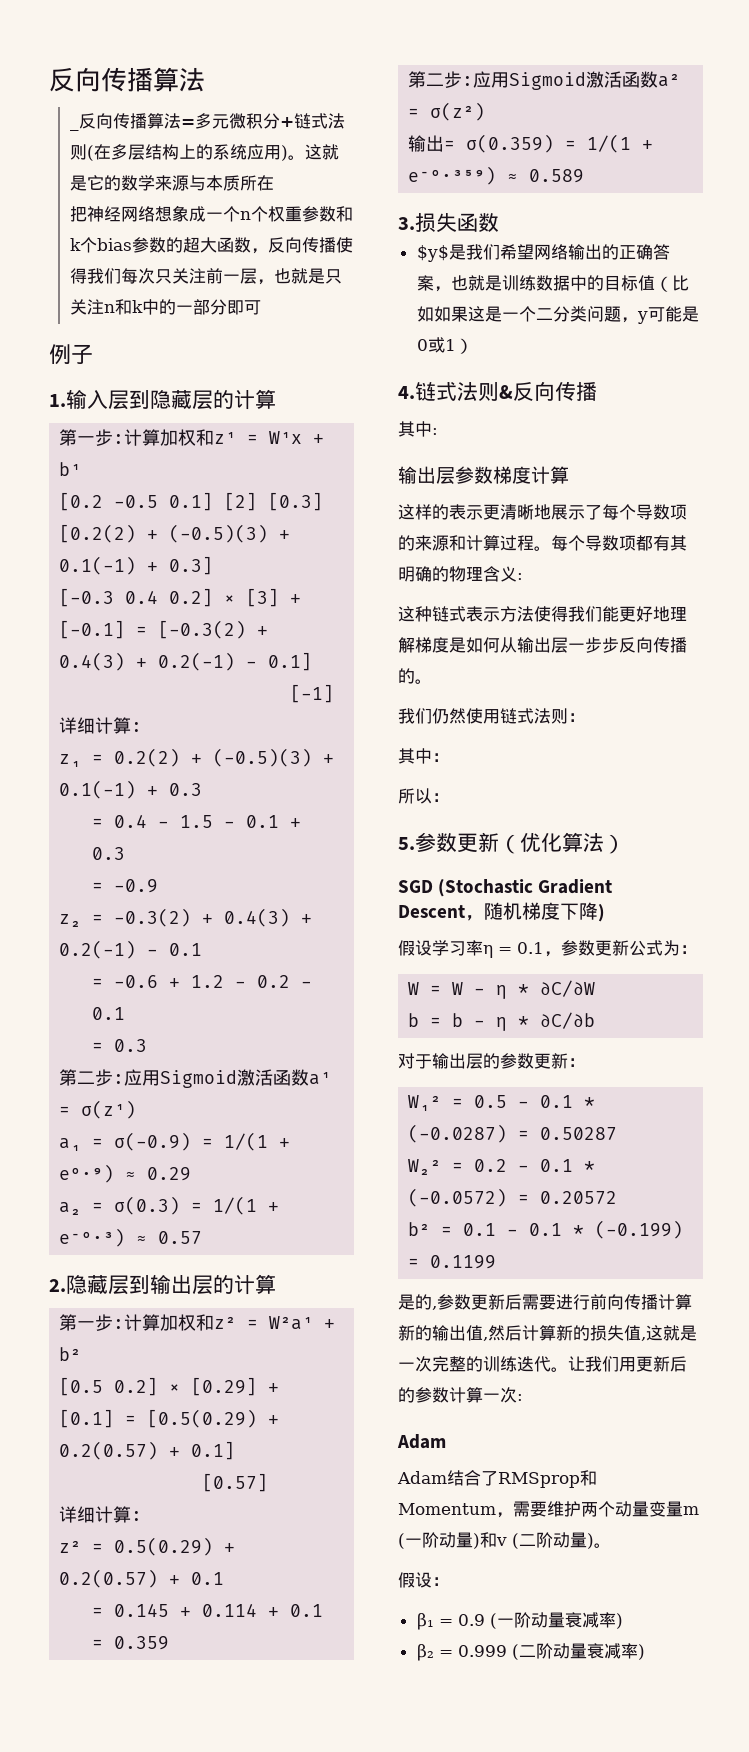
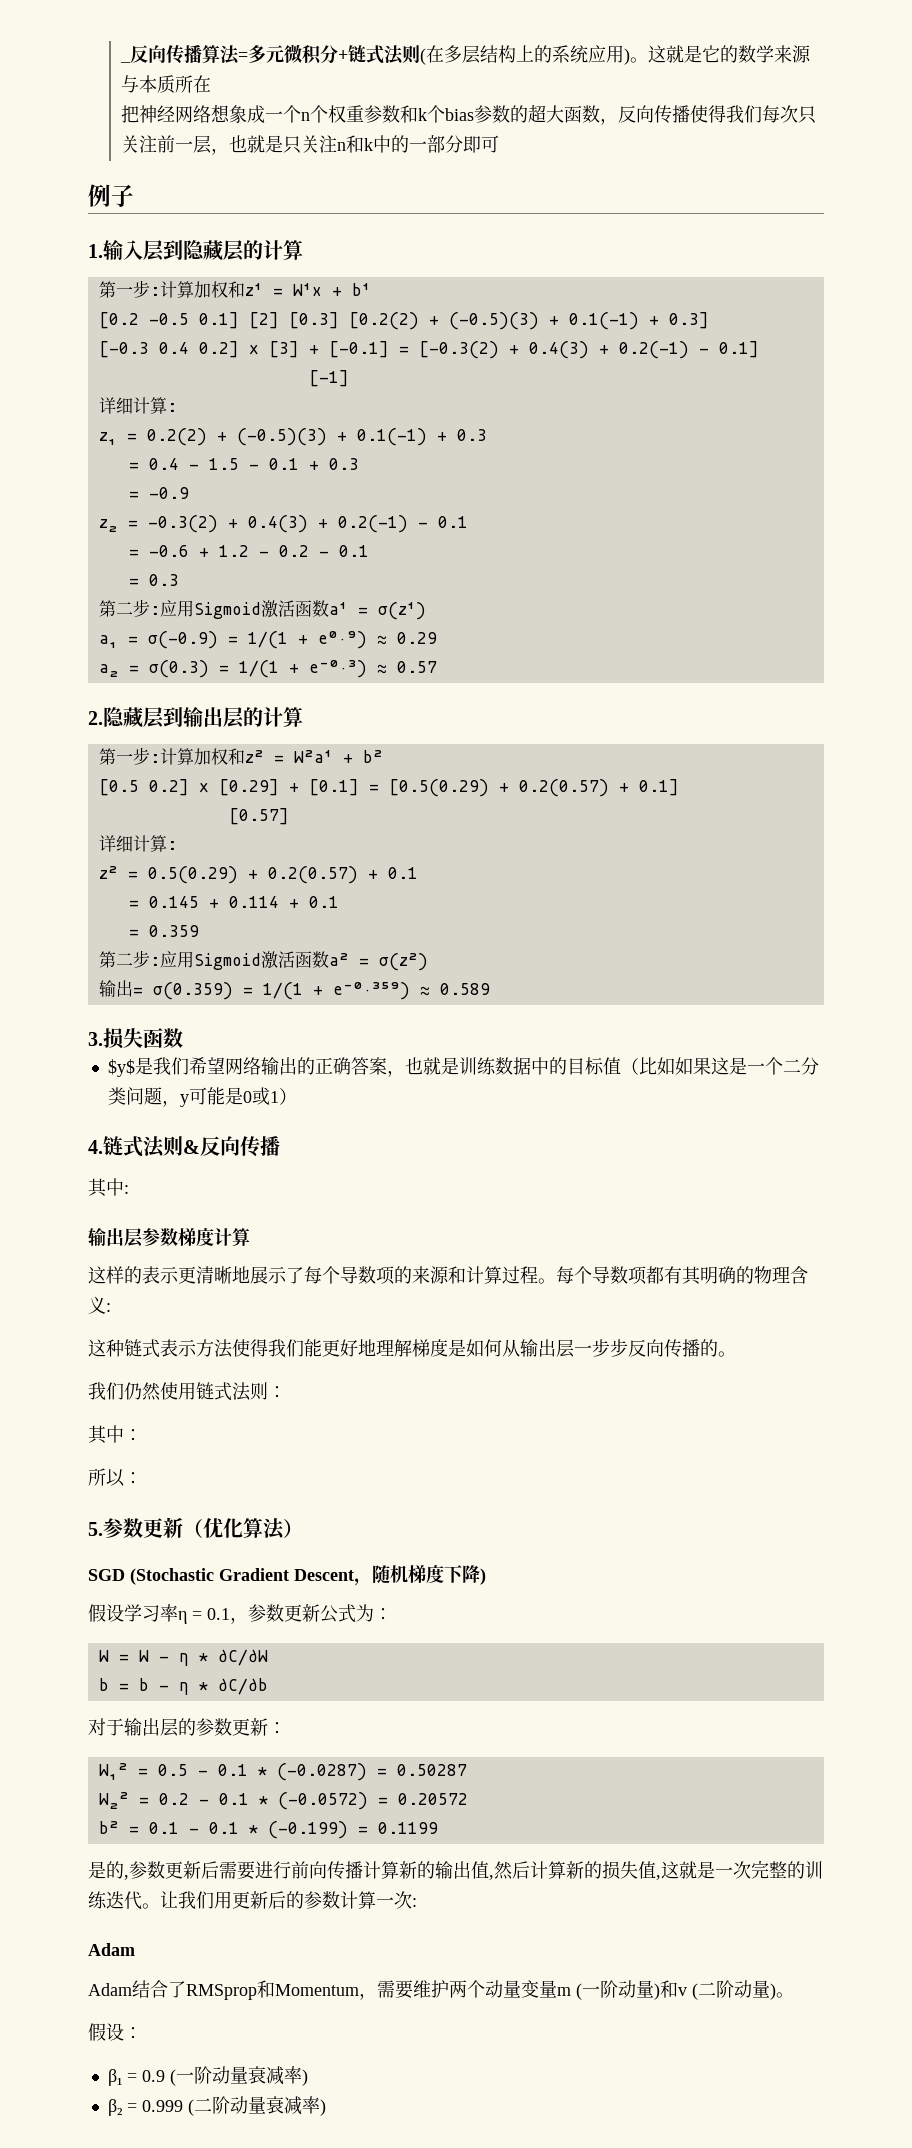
[49,67,205,92] 反向传播算法 // -> (120, 62) none

